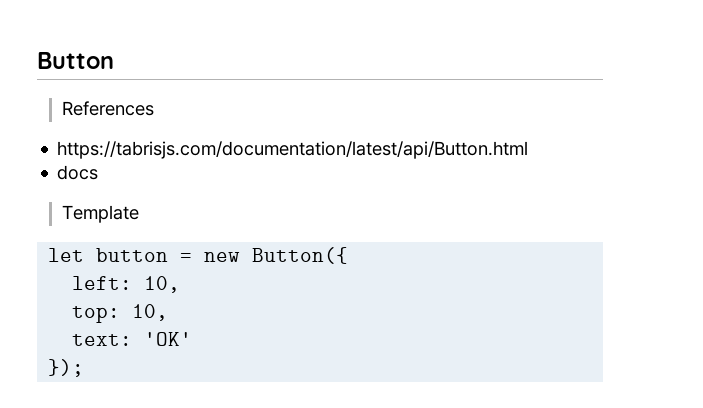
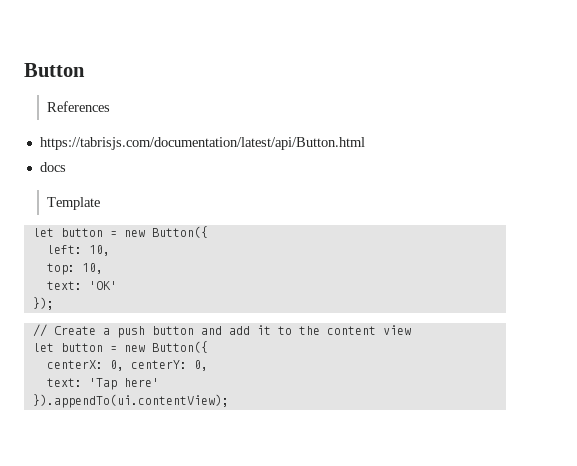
(85, 368) none -> [32,324,411,338] [32,341,208,353] [46,360,208,371] [46,378,159,390] [32,394,229,408] // // Create a push button and add it to the content view // let button = new Button({ // centerX: 0, centerY: 0, // text: 'Tap here' // }).appendTo(ui.contentView);

